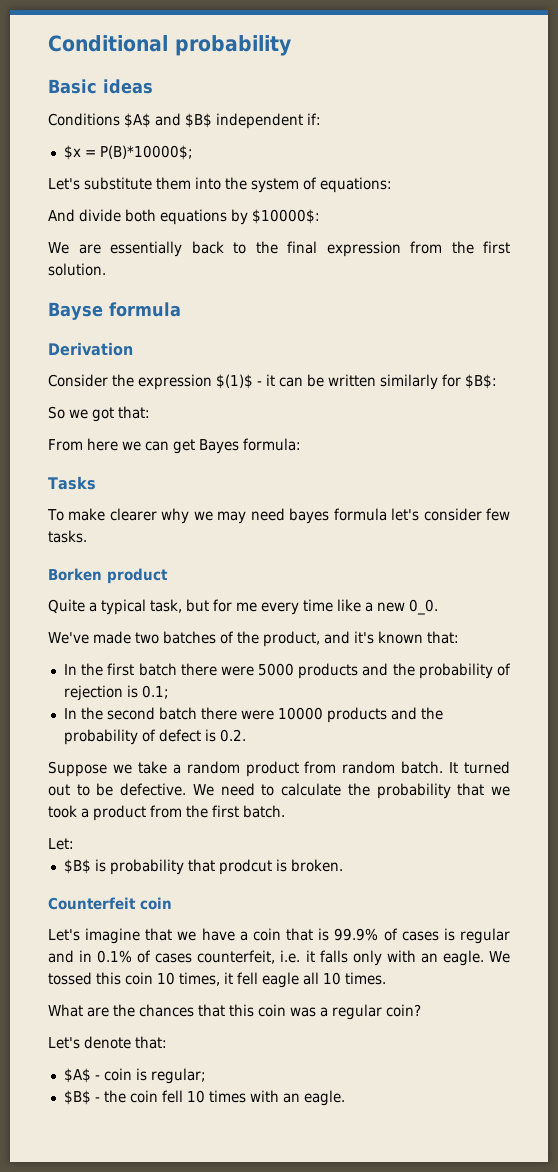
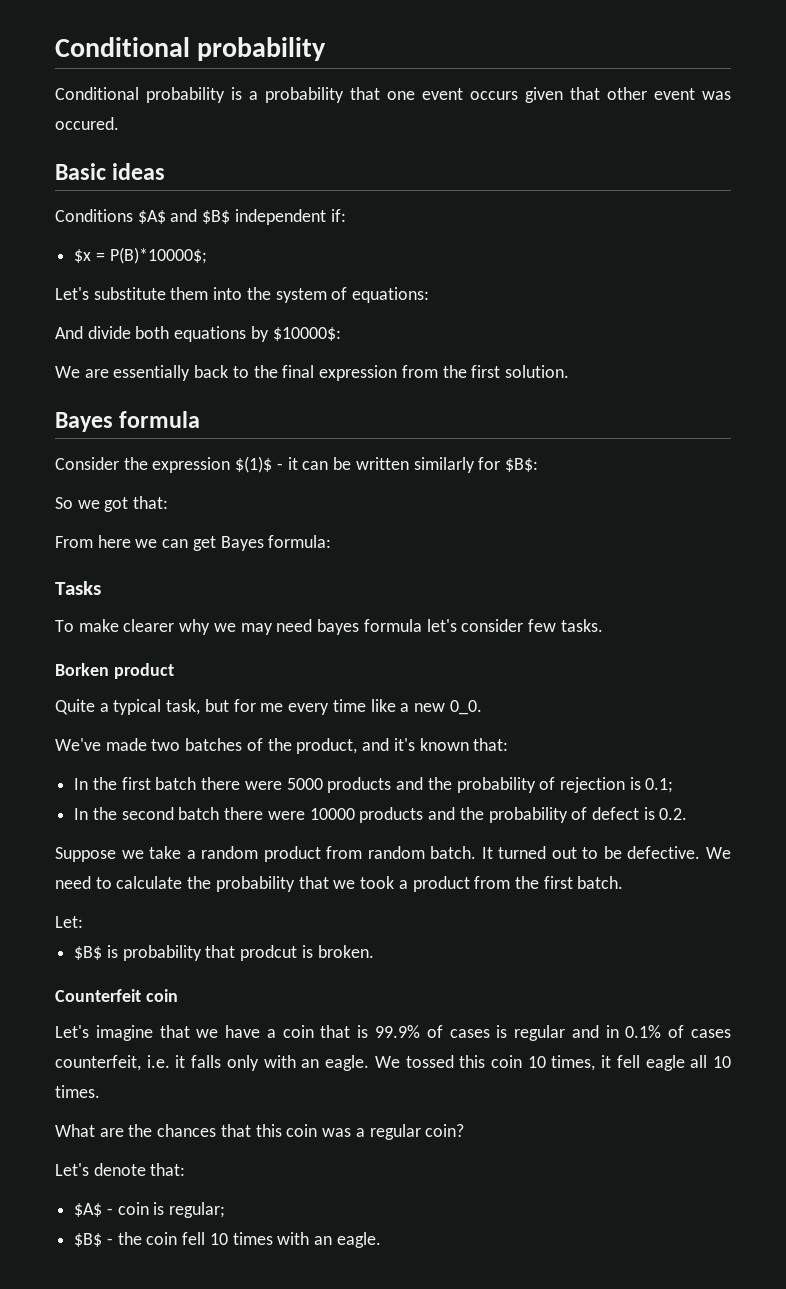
[48,35,291,56] Сonditional probability -> [55,37,327,61] [55,87,731,103] [55,117,119,130] Сonditional probability // Conditional probability is a probability that one event occurs given that other event was occured.
[48,302,181,320] [48,342,133,356] Bayse formula // Derivation -> [55,411,201,432] Bayes formula

